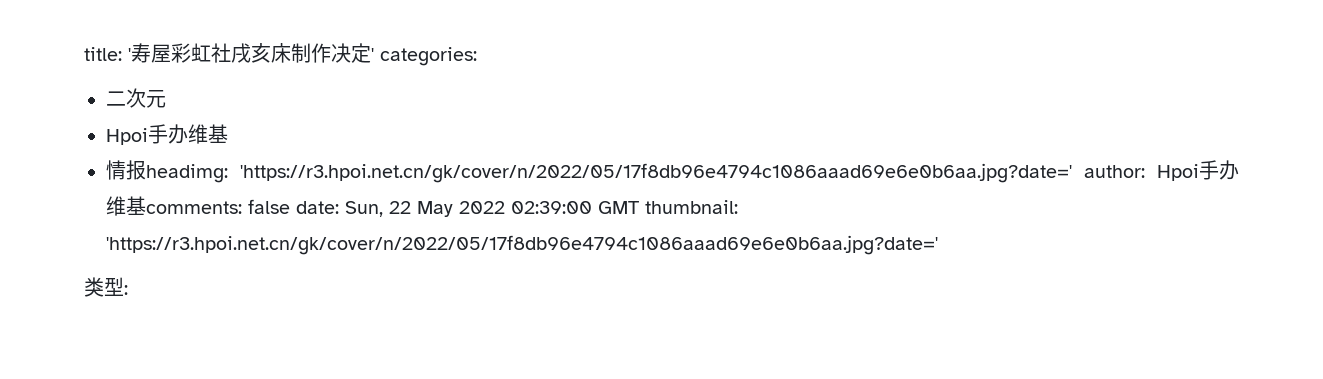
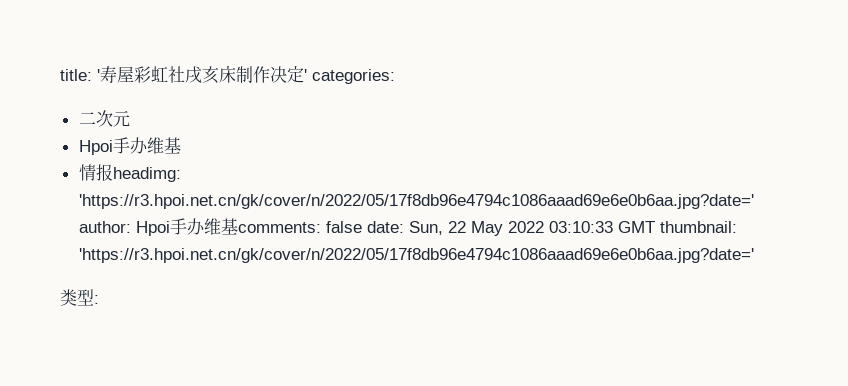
[511,201,592,214] 02:39:00 -> [548,221,613,233] 03:10:33

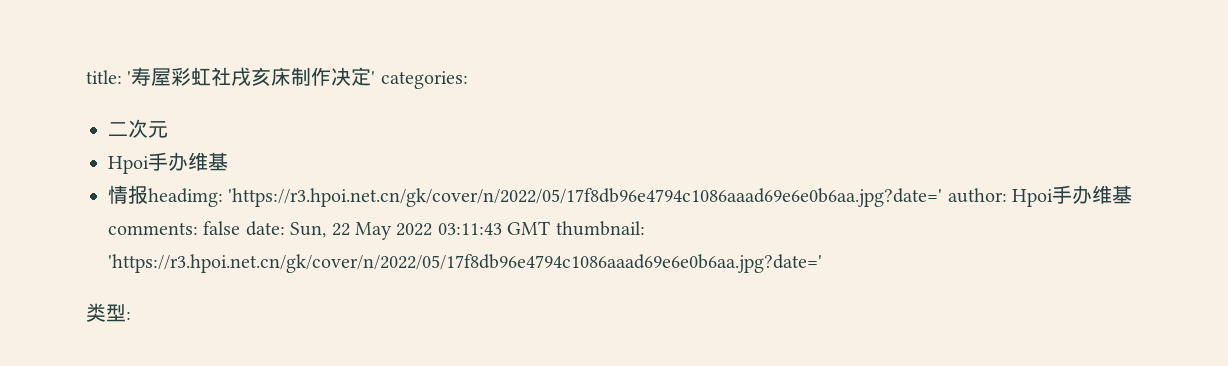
[548,221,613,233] 03:10:33 -> [437,223,502,235] 03:11:43

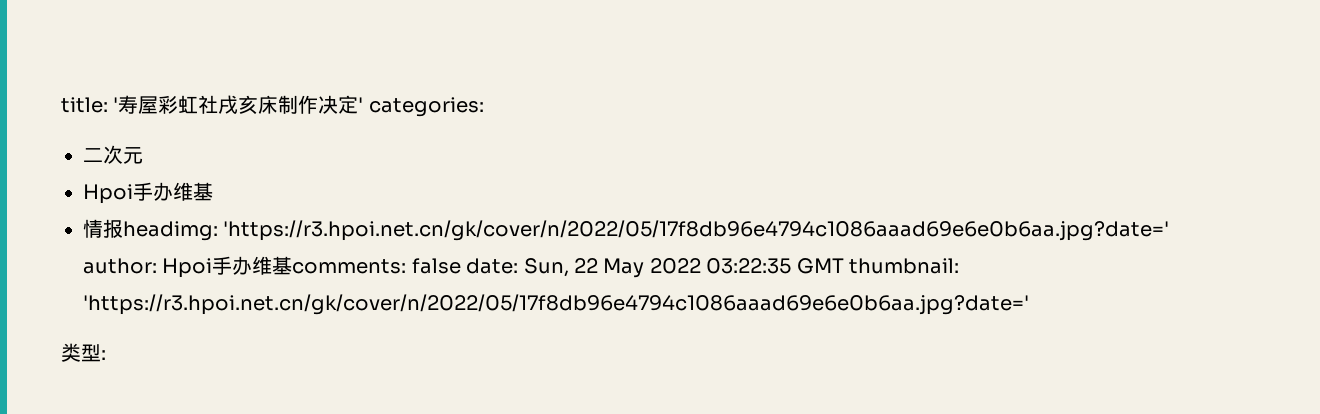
[437,223,502,235] 03:11:43 -> [706,258,792,274] 03:22:35

